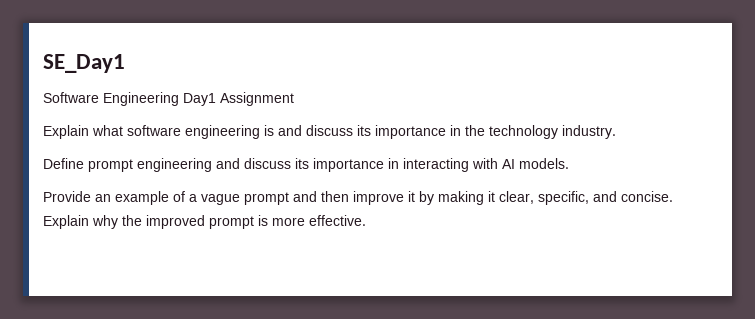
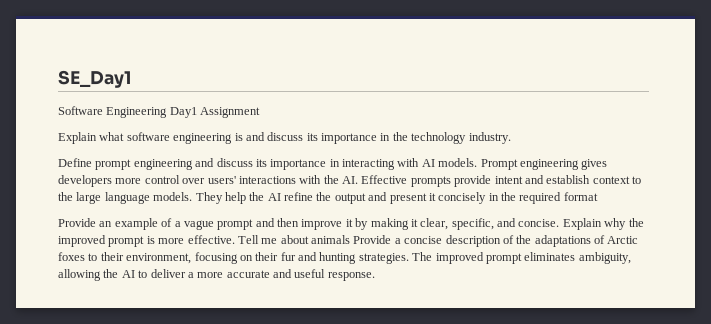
(569, 163) none -> [480,159,608,170] [58,175,641,187] [58,192,598,204] Prompt engineering gives developers more control over users' interactions with the AI. Effective prompts provide intent and establish context to the large language models. They help the AI refine the output and present it concisely in the required format
(366, 220) none -> [237,235,639,247] [58,252,631,264] [58,269,375,281] Tell me about animals Provide a concise description of the adaptations of Arctic foxes to their environment, focusing on their fur and hunting strategies. The improved prompt eliminates ambiguity, allowing the AI to deliver a more accurate and useful response.

